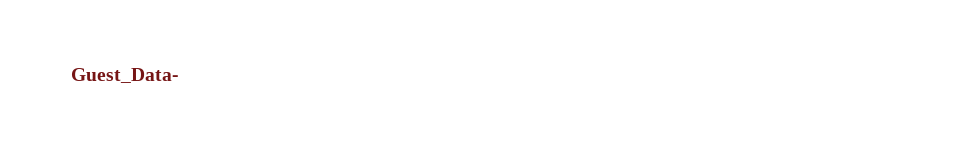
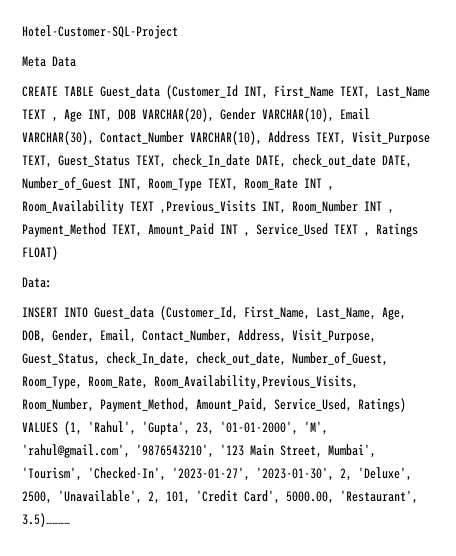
[71,68,179,83] Guest_Data- -> [22,25,178,39] [22,56,76,67] [22,85,430,99] [22,108,370,122] [22,131,430,145] [22,154,412,168] [22,177,334,191] [22,200,394,214] [22,223,418,237] [22,246,58,260] [22,277,52,288] [22,306,406,320] [22,329,376,343] [22,352,388,366] [22,375,358,389] [22,398,406,412] [22,421,328,435] [22,444,376,458] [22,467,412,481] [22,490,418,504] [22,513,70,527] Hotel-Customer-SQL-Project // Meta Data // CREATE TABLE Guest_data (Customer_Id INT, First_Name TEXT, Last_Name TEXT , Age INT, DOB VARCHAR(20), Gender VARCHAR(10), Email VARCHAR(30), Contact_Number VARCHAR(10), Address TEXT, Visit_Purpose TEXT, Guest_Status TEXT, check_In_date DATE, check_out_date DATE, Number_of_Guest INT, Room_Type TEXT, Room_Rate INT , Room_Availability TEXT ,Previous_Visits INT, Room_Number INT , Payment_Method TEXT, Amount_Paid INT , Service_Used TEXT , Ratings FLOAT) // Data: // INSERT INTO Guest_data (Customer_Id, First_Name, Last_Name, Age, DOB, Gender, Email, Contact_Number, Address, Visit_Purpose, Guest_Status, check_In_date, check_out_date, Number_of_Guest, Room_Type, Room_Rate, Room_Availability,Previous_Visits, Room_Number, Payment_Method, Amount_Paid, Service_Used, Ratings) VALUES (1, 'Rahul', 'Gupta', 23, '01-01-2000', 'M', 'rahul@gmail.com', '9876543210', '123 Main Street, Mumbai', 'Tourism', 'Checked-In', '2023-01-27', '2023-01-30', 2, 'Deluxe', 2500, 'Unavailable', 2, 101, 'Credit Card', 5000.00, 'Restaurant', 3.5)…………

